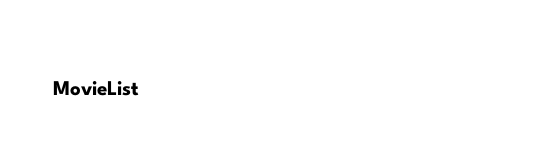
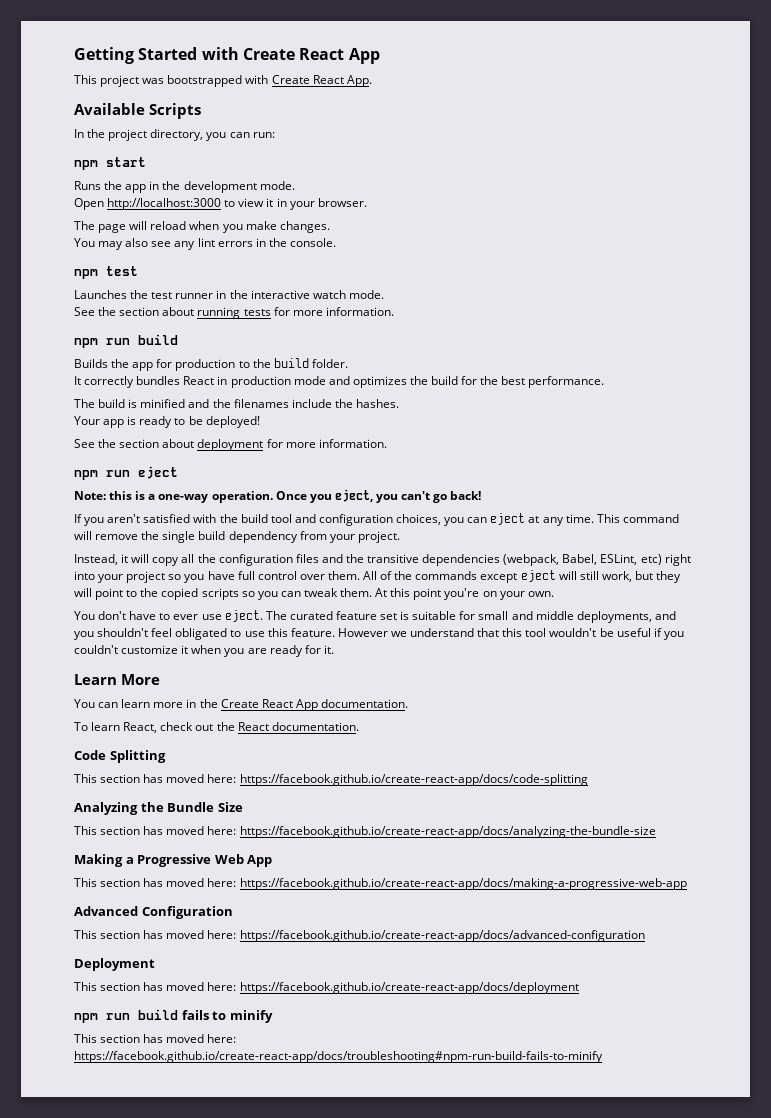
[53,81,139,96] MovieList -> [74,47,380,64] [74,75,372,87] [74,103,201,119] [74,129,275,141] [74,157,146,170] [74,181,295,193] [74,198,367,210] [74,221,330,233] [74,238,336,250] [74,266,138,279] [74,290,384,299] [74,307,394,319] [74,334,178,348] [74,358,348,371] [74,376,605,388] [74,399,399,408] [74,416,260,428] [74,439,387,451] [74,466,178,480] [74,489,482,503] [74,513,679,526] [74,531,400,543] [74,554,691,566] [74,570,682,583] [74,588,554,600] [74,610,676,623] [74,628,684,640] [74,645,334,657] [74,674,160,685] [74,699,408,711] [74,722,359,733] [74,750,166,763] [74,774,588,786] [74,802,243,815] [74,826,656,838] [74,854,273,867] [74,878,687,890] [74,906,233,919] [74,930,645,942] [74,958,155,971] [74,982,579,994] [74,1009,273,1023] [74,1034,237,1043] [74,1051,603,1063] Getting Started with Create React App // This project was bootstrapped with Create React App. // Available Scripts // In the project directory, you can run: // npm start // Runs the app in the development mode. // Open http://localhost:3000 to view it in your browser. // The page will reload when you make changes. // You may also see any lint errors in the console. // npm test // Launches the test runner in the interactive watch mode. // See the section about running tests for more information. // npm run build // Builds the app for production to the build folder. // It correctly bundles React in production mode and optimizes the build for the best performance. // The build is minified and the filenames include the hashes. // Your app is ready to be deployed! // See the section about deployment for more information. // npm run eject // Note: this is a one-way operation. Once you eject, you can't go back! // If you aren't satisfied with the build tool and configuration choices, you can eject at any time. This command will remove the single build dependency from your project. // Instead, it will copy all the configuration files and the transitive dependencies (webpack, Babel, ESLint, etc) right into your project so you have full control over them. All of the commands except eject will still work, but they will point to the copied scripts so you can tweak them. At this point you're on your own. // You don't have to ever use eject. The curated feature set is suitable for small and middle deployments, and you shouldn't feel obligated to use this feature. However we understand that this tool wouldn't be useful if you couldn't customize it when you are ready for it. // Learn More // You can learn more in the Create React App documentation. // To learn React, check out the React documentation. // Code Splitting // This section has moved here: https://facebook.github.io/create-react-app/docs/code-splitting // Analyzing the Bundle Size // This section has moved here: https://facebook.github.io/create-react-app/docs/analyzing-the-bundle-size // Making a Progressive Web App // This section has moved here: https://facebook.github.io/create-react-app/docs/making-a-progressive-web-app // Advanced Configuration // This section has moved here: https://facebook.github.io/create-react-app/docs/advanced-configuration // Deployment // This section has moved here: https://facebook.github.io/create-react-app/docs/deployment // npm run build fails to minify // This section has moved here: https://facebook.github.io/create-react-app/docs/troubleshooting#npm-run-build-fails-to-minify

